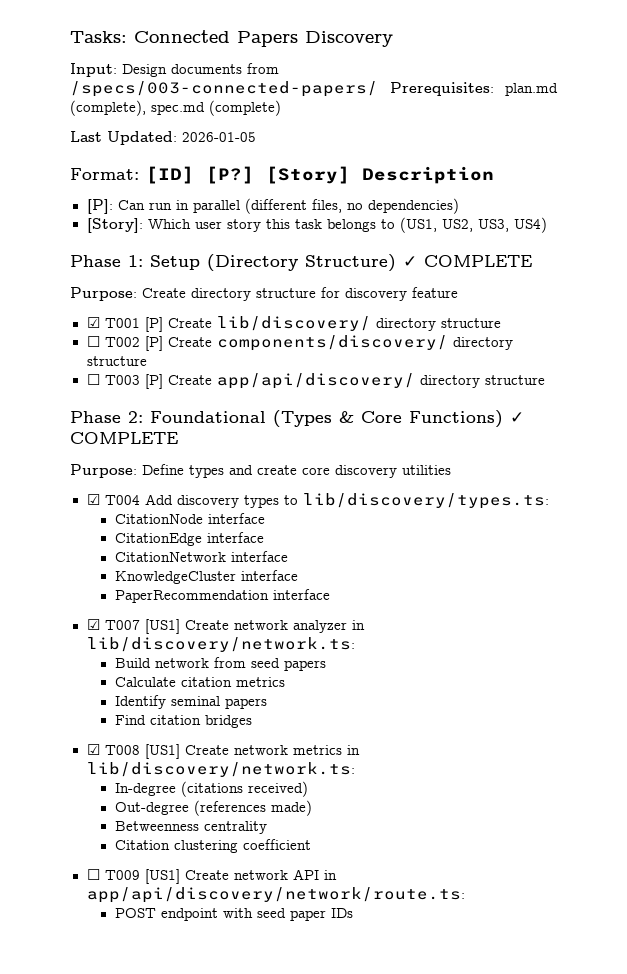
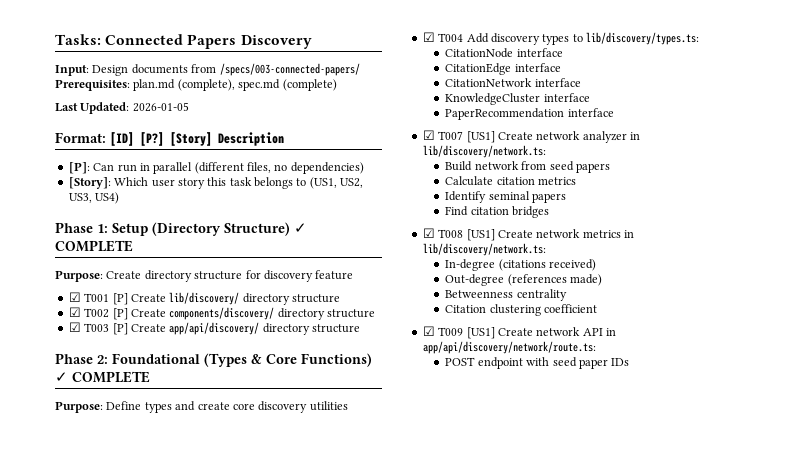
[86,336,100,347] ☐ -> [68,307,81,317] ☑
[86,374,100,385] ☐ -> [68,322,81,332] ☑
[86,869,100,880] ☐ -> [422,326,435,336] ☑

